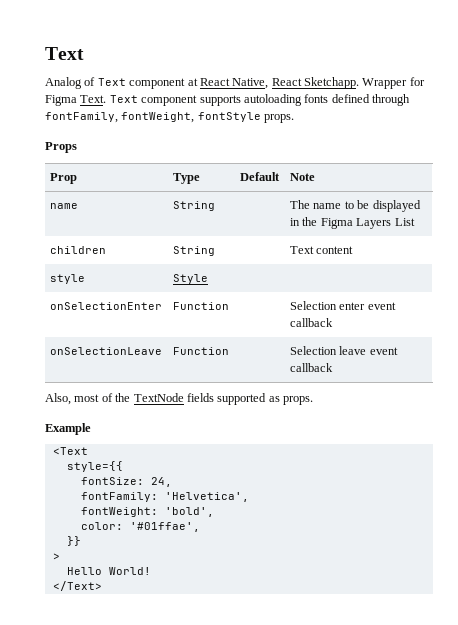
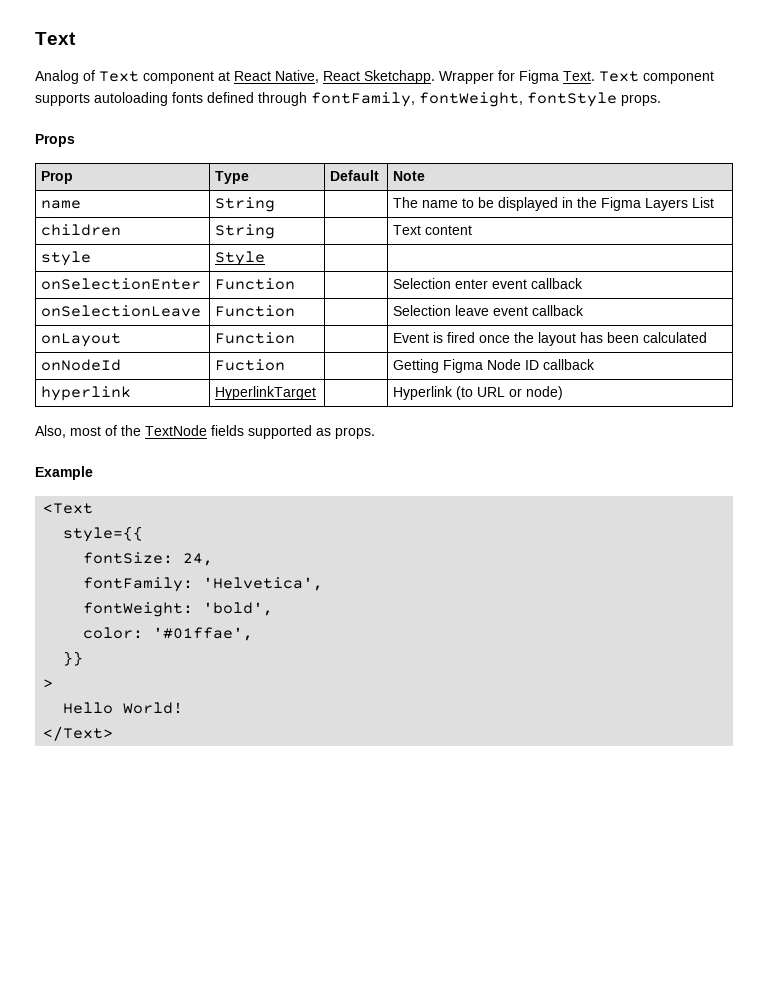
(334, 367) none -> [41,333,122,347] [215,332,296,344] [393,332,708,346] [41,359,122,371] [215,359,286,371] [393,359,596,373] [41,386,132,401] [215,386,317,400] [393,386,564,400] // onLayout | Function | | Event is fired once the layout has been calculated // onNodeId | Fuction | | Getting Figma Node ID callback // hyperlink | HyperlinkTarget | | Hyperlink (to URL or node)

